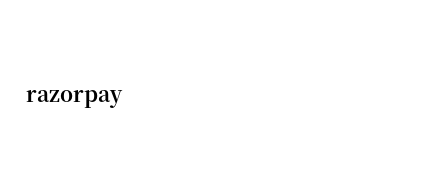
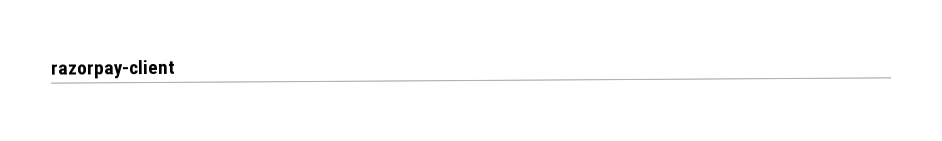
[26,90,123,108] razorpay -> [50,59,176,79] razorpay-client

